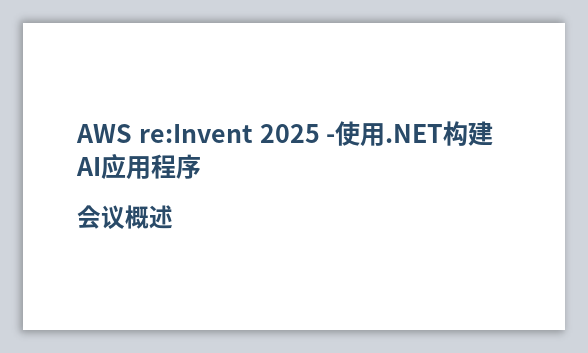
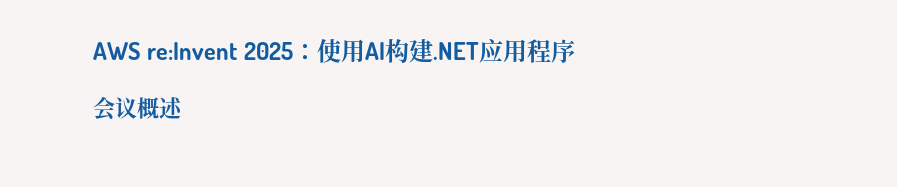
[326,121,494,147] [76,157,101,176] -使用.NET构建AI -> [292,38,479,63] ：使用AI构建.NET

